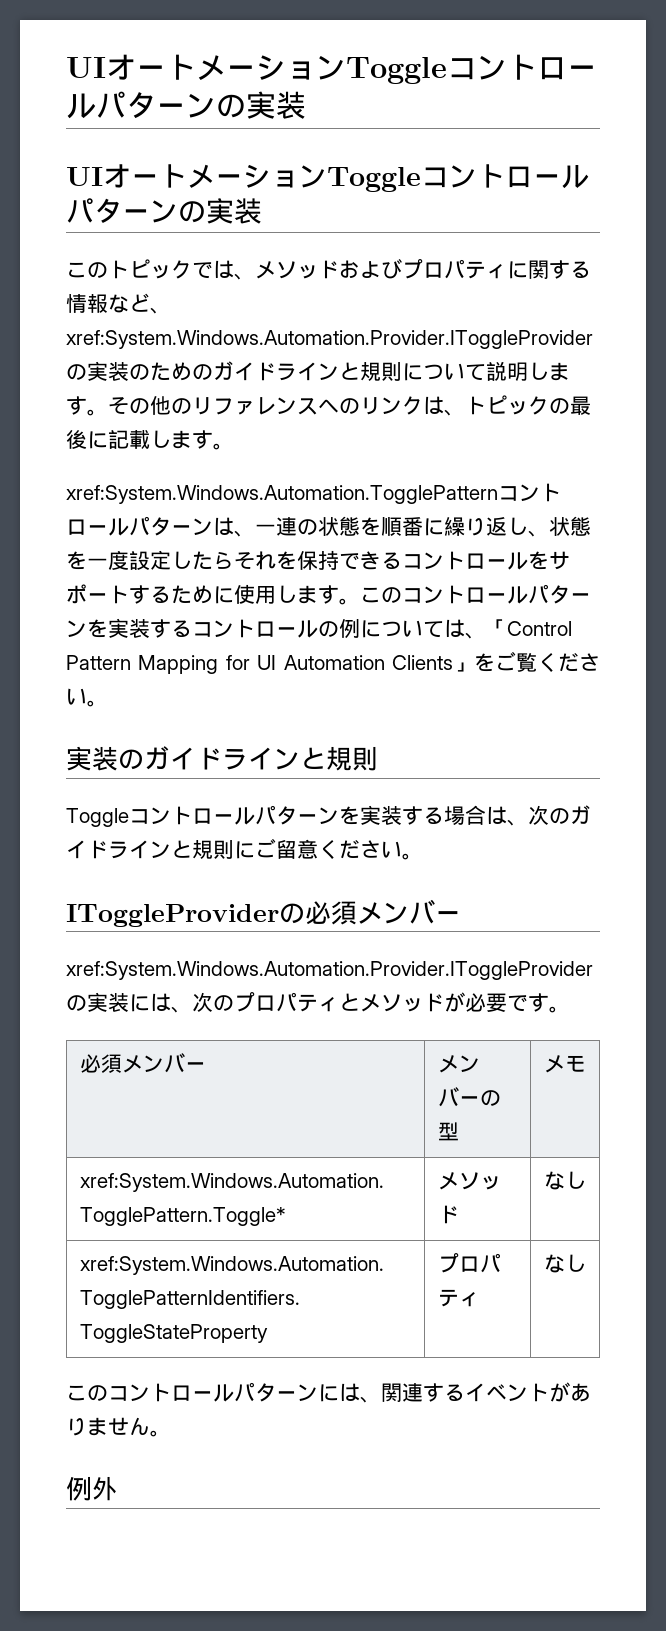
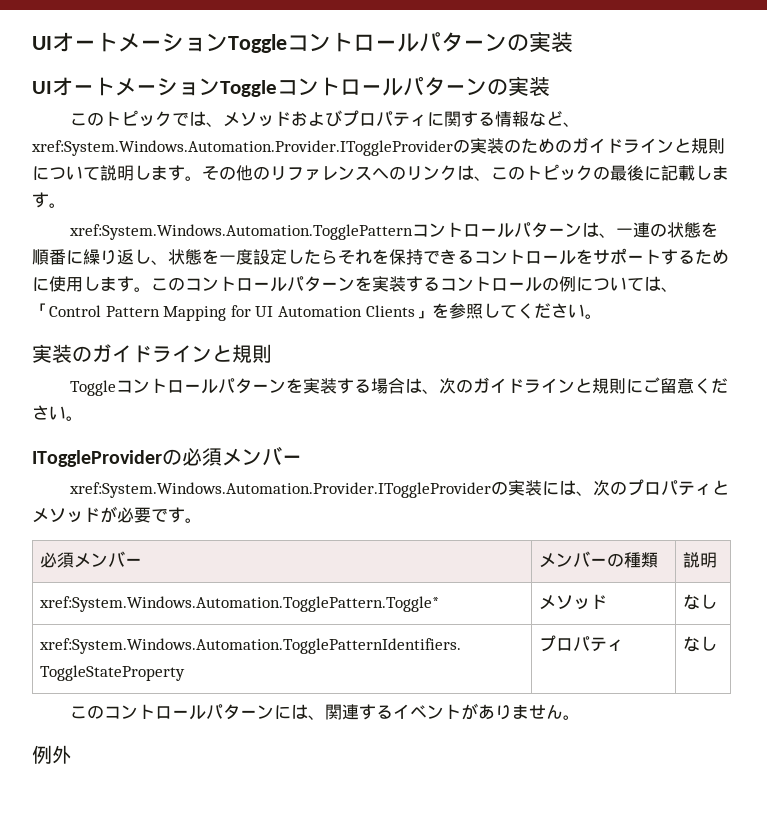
(465, 412) none -> [491,166,525,180] この
[495,651,537,672] ご覧 -> [448,303,517,319] 参照して
[437,1122,459,1141] [543,1055,586,1073] 型 | メモ -> [623,552,658,568] [682,552,717,568] 種類 | 説明

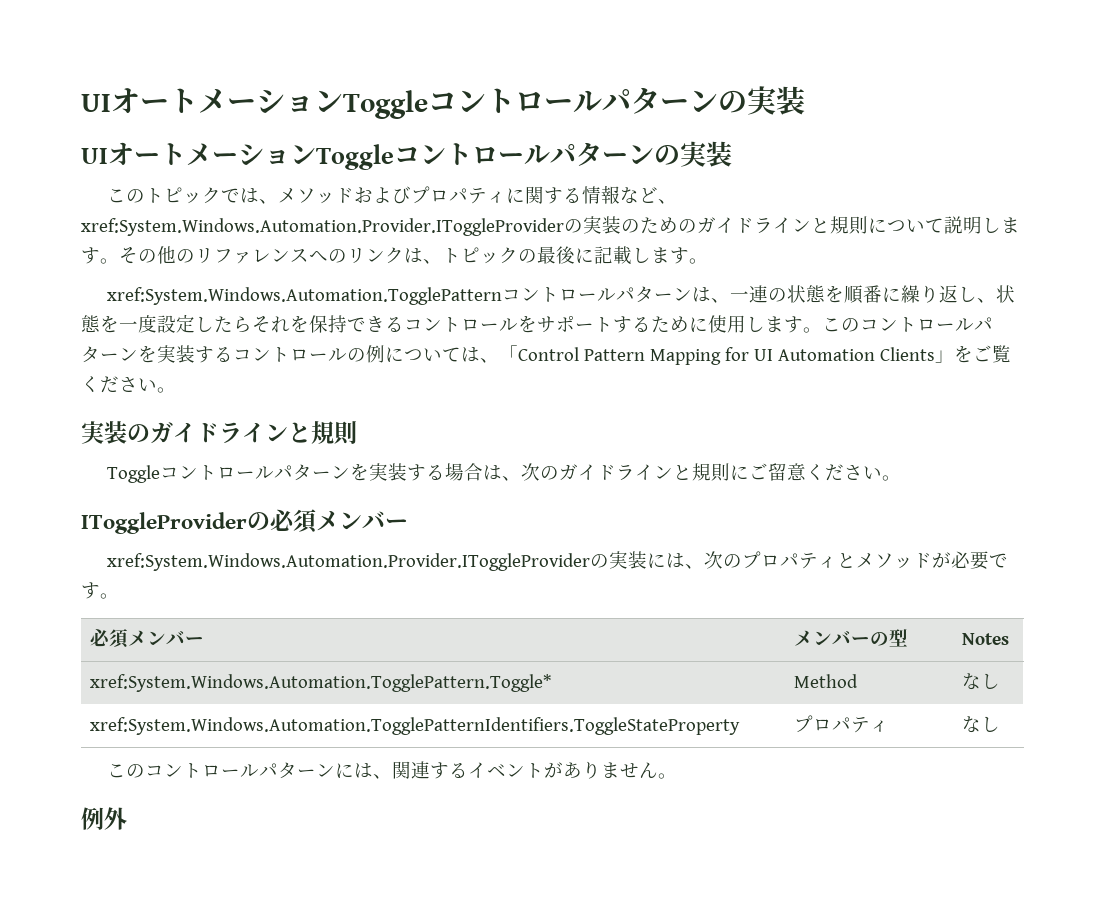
[491,166,525,180] この -> (442, 261) none
[448,303,517,319] 参照して -> [972,345,1011,363] ご覧
[623,552,658,568] [682,552,717,568] 種類 | 説明 -> [889,629,909,647] [962,633,1010,645] 型 | Notes
[538,594,607,610] メソッド -> [794,674,859,688] Method

